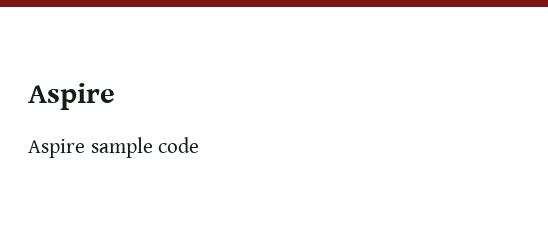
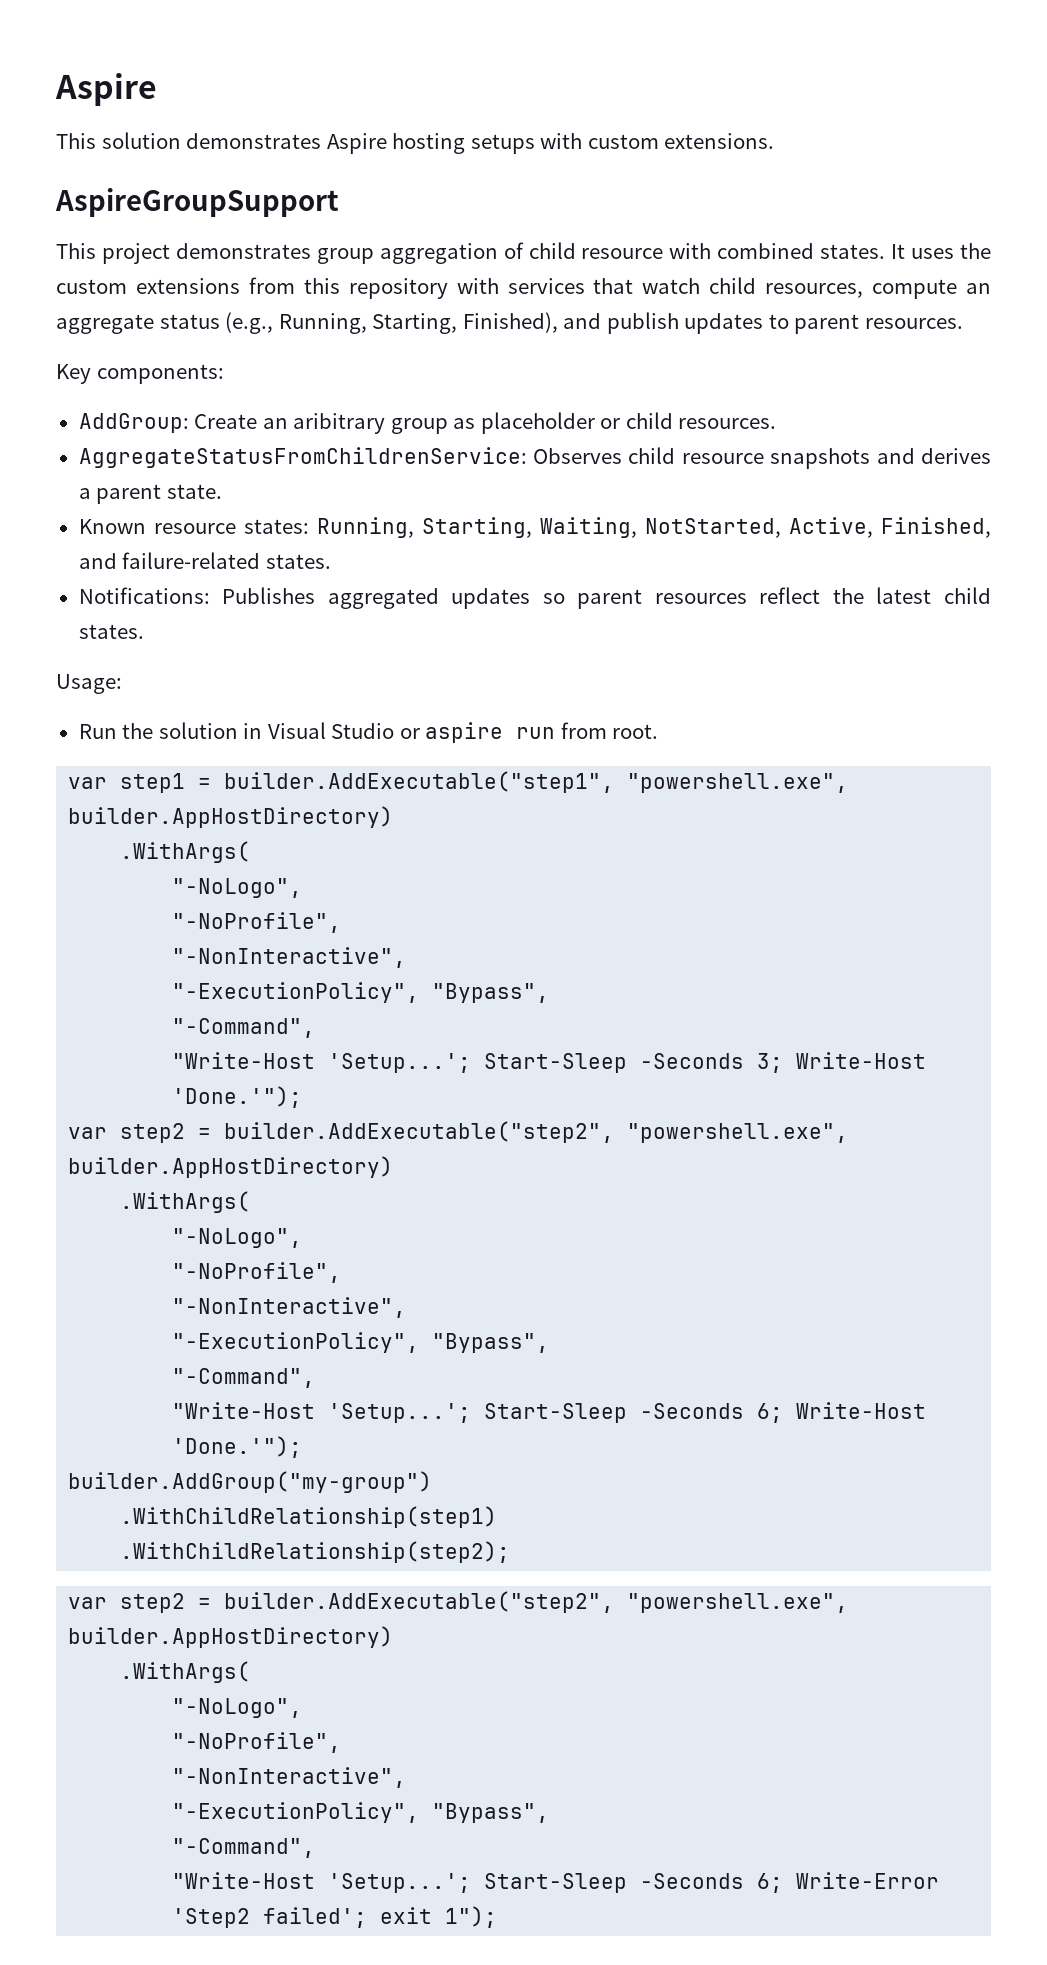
[28,137,200,158] Aspire sample code -> [56,132,775,154] [55,188,339,217] [56,242,991,264] [56,277,991,299] [56,312,963,334] [56,364,224,384] [78,412,777,434] [78,447,991,469] [78,484,222,504] [78,517,991,538] [78,552,331,569] [78,587,991,609] [78,624,144,639] [56,674,122,694] [78,722,659,743] [68,771,849,793] [68,806,394,828] [120,841,251,863] [172,878,303,898] [172,912,342,933] [172,947,407,968] [172,982,550,1003] [172,1018,316,1038] [172,1052,927,1073] [172,1086,303,1108] [68,1121,849,1143] [68,1156,394,1178] [120,1191,251,1213] [172,1228,303,1248] [172,1262,342,1283] [172,1297,407,1318] [172,1332,550,1353] [172,1368,316,1388] [172,1402,927,1423] [172,1436,303,1458] [68,1471,433,1493] [120,1506,498,1528] [120,1541,511,1563] [68,1591,849,1613] [68,1626,394,1648] [120,1661,251,1683] [172,1698,303,1718] [172,1732,342,1753] [172,1767,407,1788] [172,1802,550,1823] [172,1838,316,1858] [172,1872,940,1893] [172,1906,498,1928] This solution demonstrates Aspire hosting setups with custom extensions. // AspireGroupSupport // This project demonstrates group aggregation of child resource with combined states. It uses the custom extensions from this repository with services that watch child resources, compute an aggregate status (e.g., Running, Starting, Finished), and publish updates to parent resources. // Key components: // AddGroup: Create an aribitrary group as placeholder or child resources. // AggregateStatusFromChildrenService: Observes child resource snapshots and derives a parent state. // Known resource states: Running, Starting, Waiting, NotStarted, Active, Finished, and failure-related states. // Notifications: Publishes aggregated updates so parent resources reflect the latest child states. // Usage: // Run the solution in Visual Studio or aspire run from root. // var step1 = builder.AddExecutable("step1", "powershell.exe", builder.AppHostDirectory) // .WithArgs( // "-NoLogo", // "-NoProfile", // "-NonInteractive", // "-ExecutionPolicy", "Bypass", // "-Command", // "Write-Host 'Setup...'; Start-Sleep -Seconds 3; Write-Host 'Done.'"); // var step2 = builder.AddExecutable("step2", "powershell.exe", builder.AppHostDirectory) // .WithArgs( // "-NoLogo", // "-NoProfile", // "-NonInteractive", // "-ExecutionPolicy", "Bypass", // "-Command", // "Write-Host 'Setup...'; Start-Sleep -Seconds 6; Write-Host 'Done.'"); // builder.AddGroup("my-group") // .WithChildRelationship(step1) // .WithChildRelationship(step2); // var step2 = builder.AddExecutable("step2", "powershell.exe", builder.AppHostDirectory) // .WithArgs( // "-NoLogo", // "-NoProfile", // "-NonInteractive", // "-ExecutionPolicy", "Bypass", // "-Command", // "Write-Host 'Setup...'; Start-Sleep -Seconds 6; Write-Error 'Step2 failed'; exit 1");

